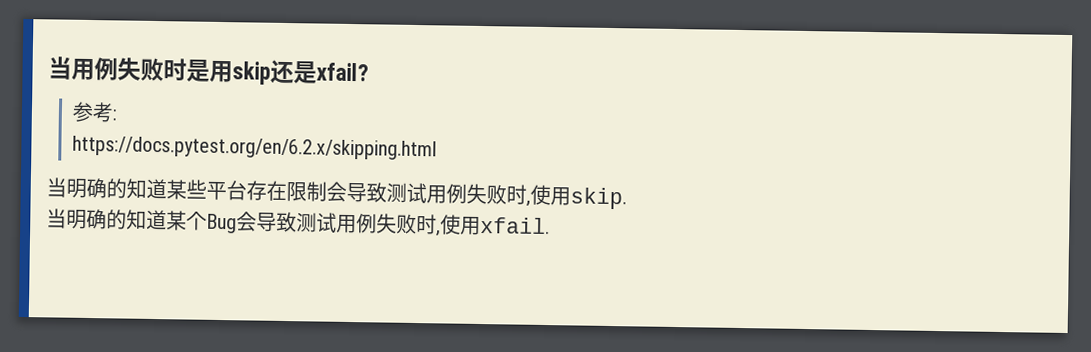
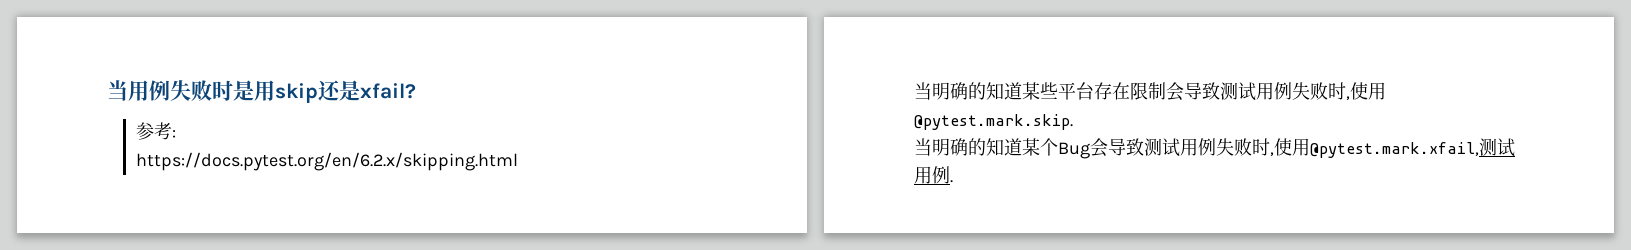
[570,187,627,210] skip. -> [914,114,1073,130] @pytest.mark.skip.
[480,217,550,235] xfail. -> [1310,138,1515,158] [914,166,953,184] @pytest.mark.xfail,测试用例.

